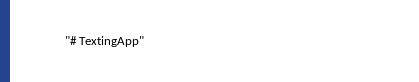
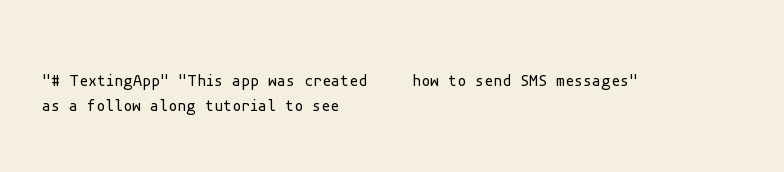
(145, 41) none -> [178,74,367,90] [42,99,339,115] [412,74,638,90] "This app was created as a follow along tutorial to see how to send SMS messages"

